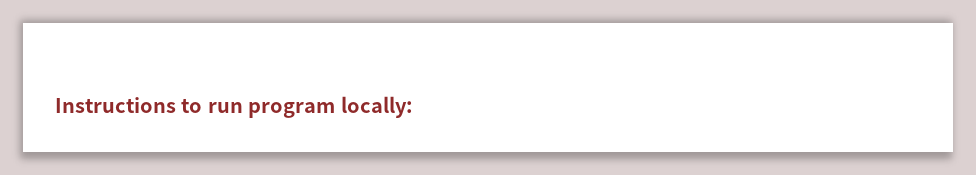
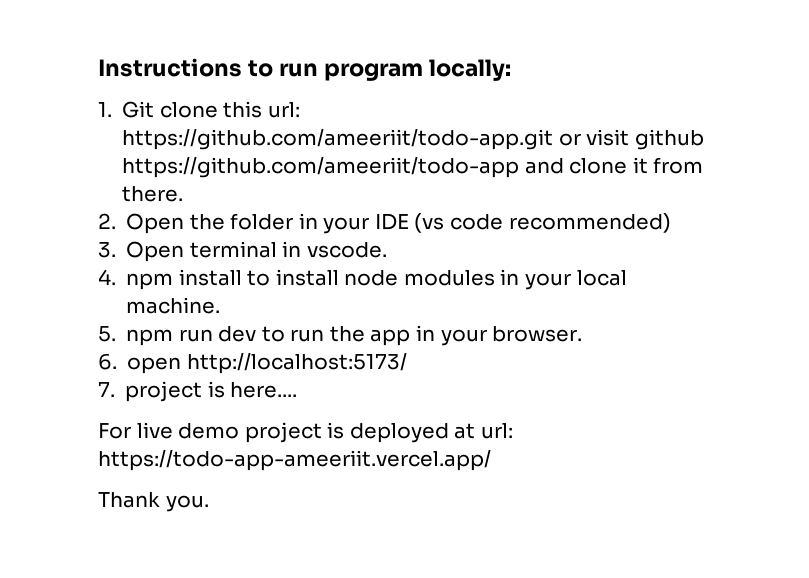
(413, 107) none -> [98,101,300,118] [122,129,704,150] [122,157,704,178] [122,186,184,202] [98,213,671,234] [98,241,387,262] [98,269,627,290] [126,297,221,314] [98,325,583,346] [98,353,407,374] [98,381,298,402] [98,422,513,443] [98,450,491,471] [98,492,209,512] // 1. Git clone this url: https://github.com/ameeriit/todo-app.git or visit github https://github.com/ameeriit/todo-app and clone it from there. // 2. Open the folder in your IDE (vs code recommended) // 3. Open terminal in vscode. // 4. npm install to install node modules in your local machine. // 5. npm run dev to run the app in your browser. // 6. open http://localhost:5173/ // 7. project is here.... // For live demo project is deployed at url: https://todo-app-ameeriit.vercel.app/ // Thank you.

